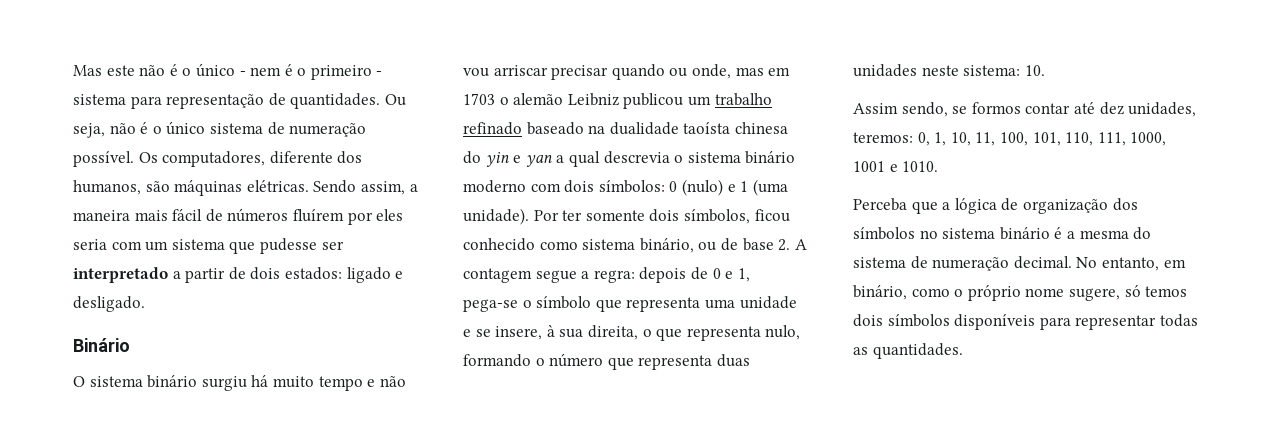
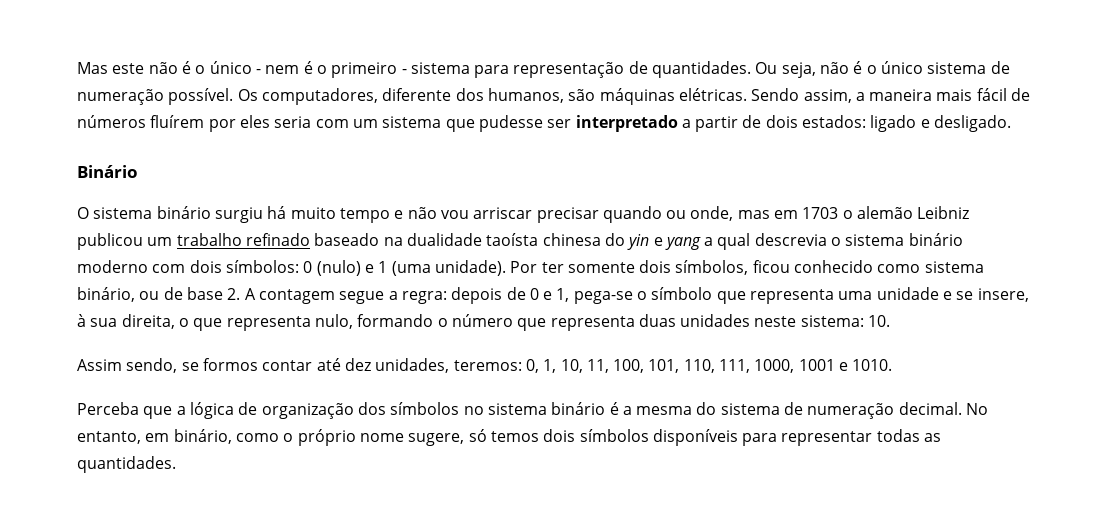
[525,155,552,167] yan -> [664,237,701,250] yang

